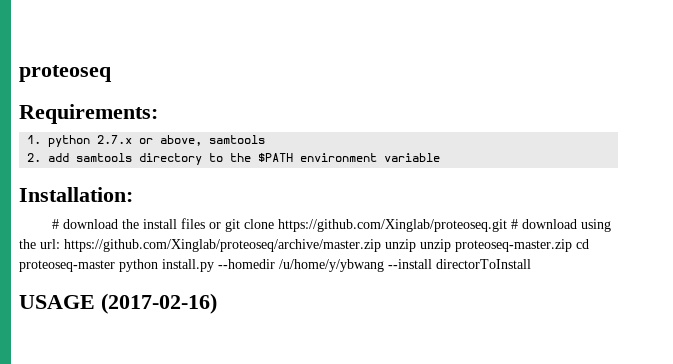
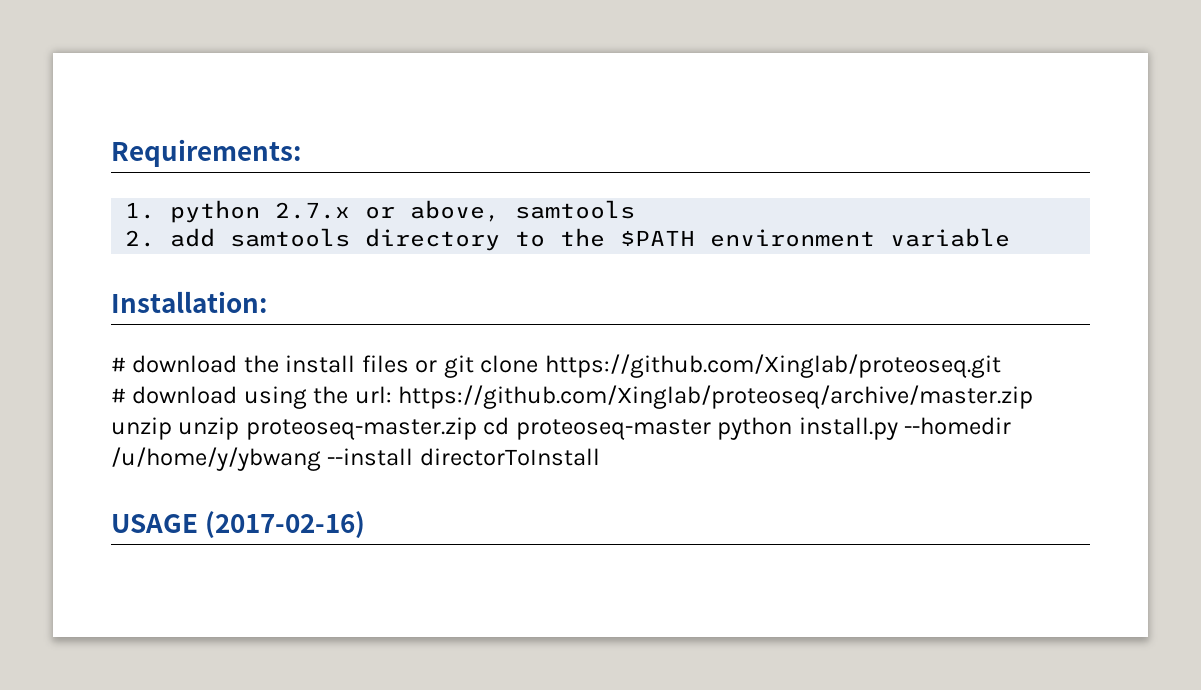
[19,65,112,82] proteoseq // -> (111, 153) none
(508, 225) none -> (1001, 366) //

